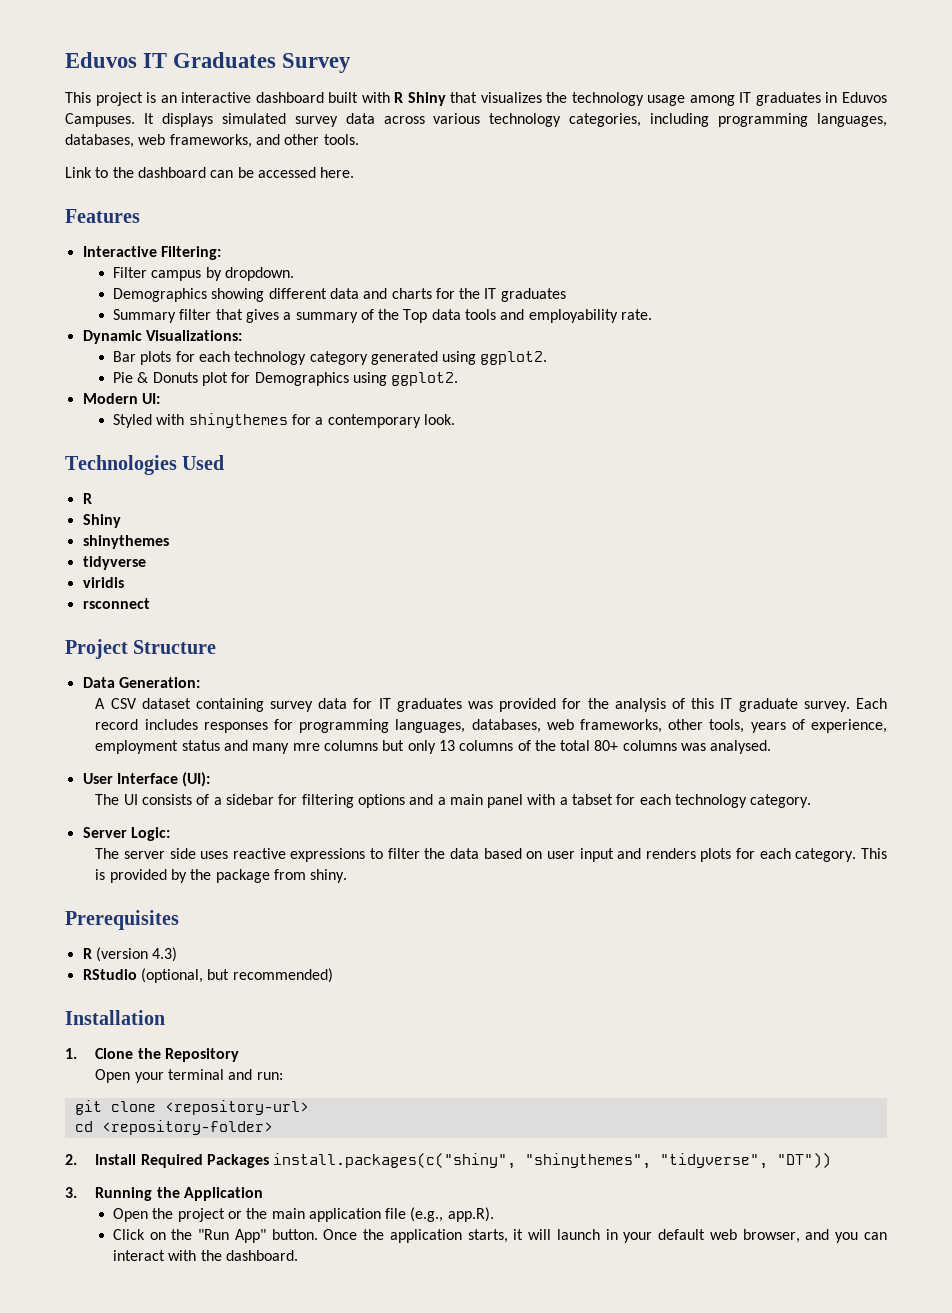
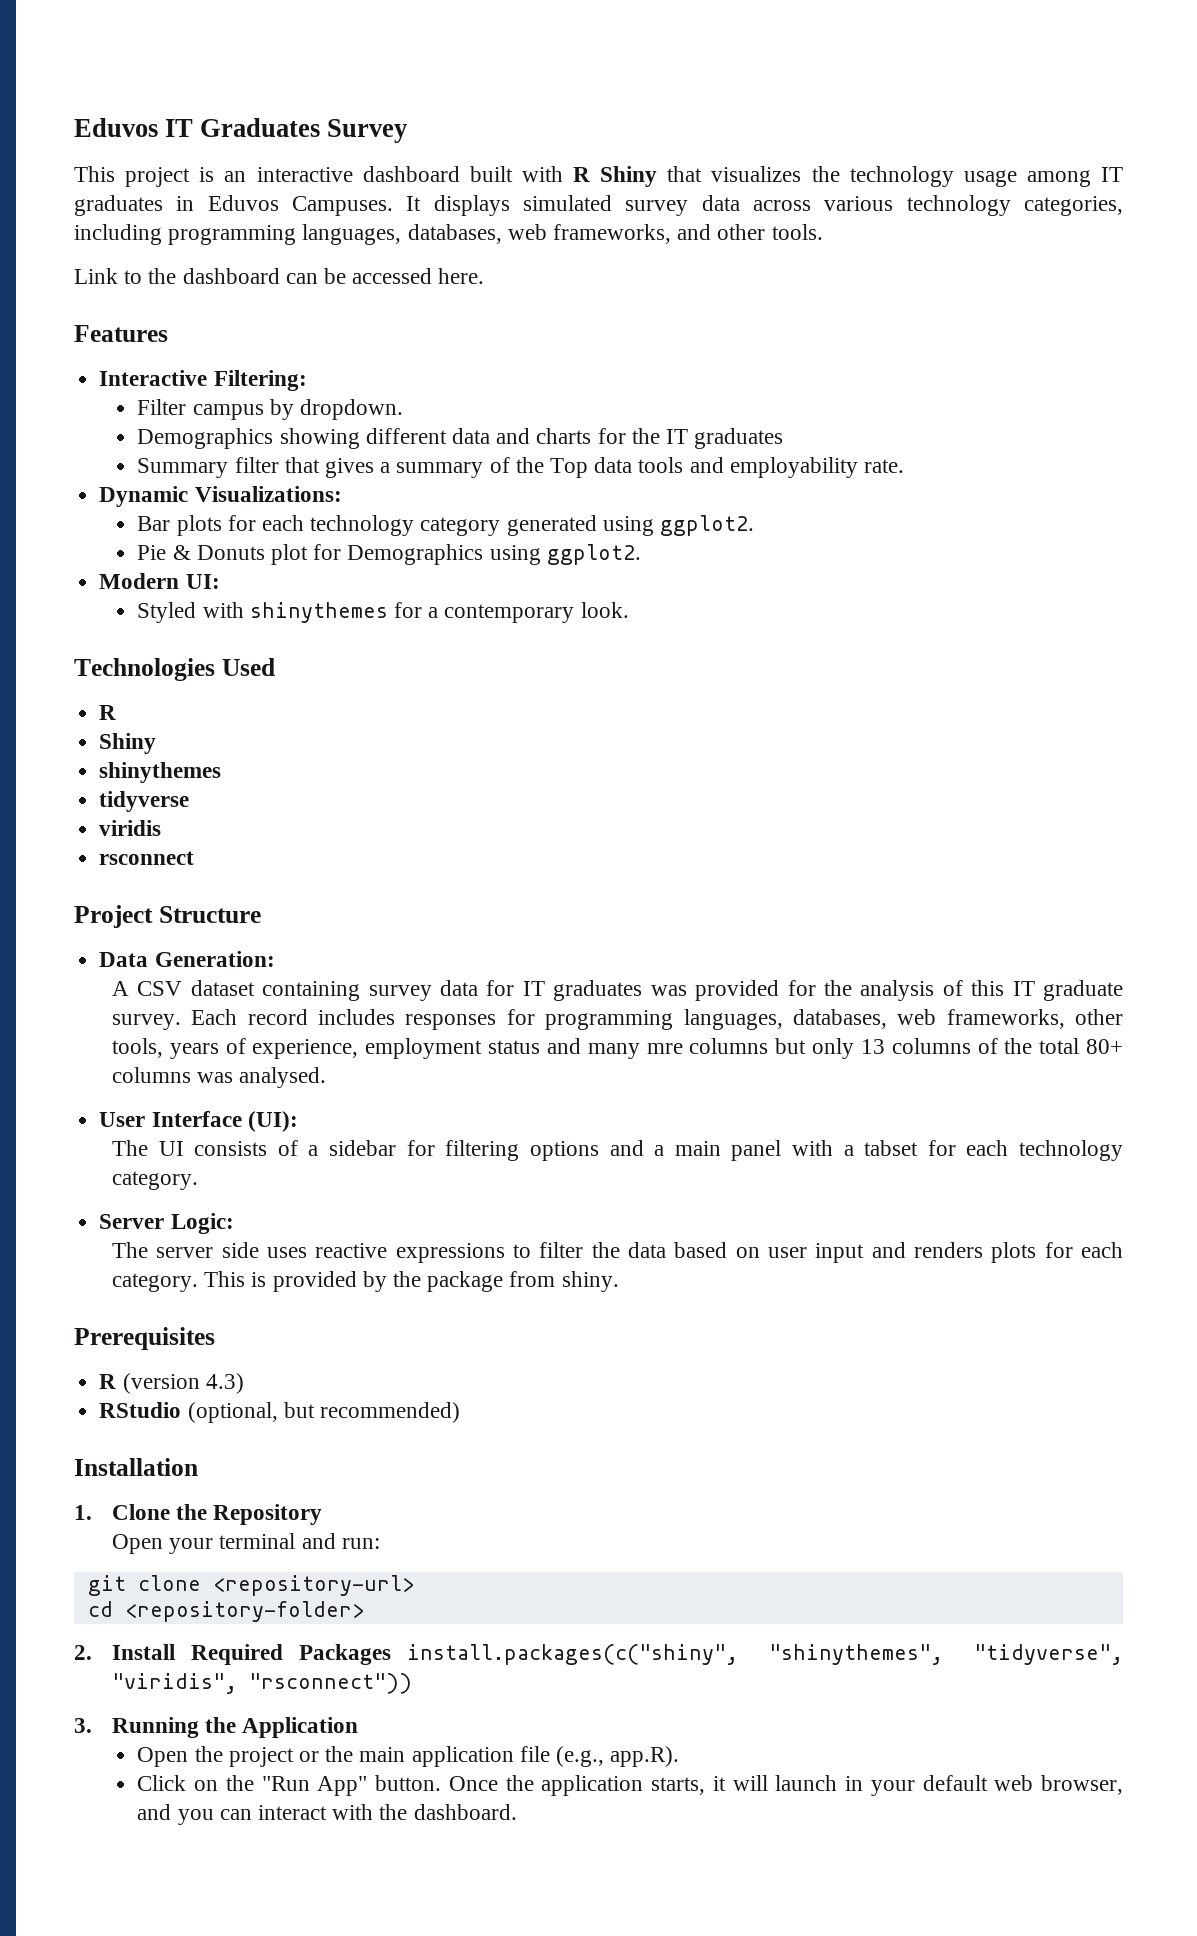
[777,1153,832,1168] "DT")) -> [111,1673,412,1694] "viridis", "rsconnect"))

